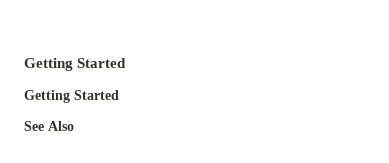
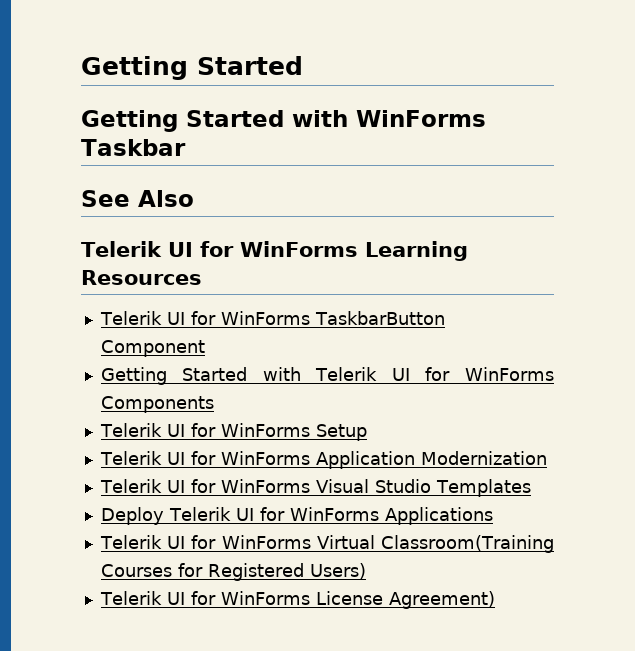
(119, 95) none -> [292,110,486,127] [81,139,186,156] with WinForms Taskbar
(74, 126) none -> [81,241,468,261] [81,270,202,285] [99,311,445,325] [100,340,205,357] [100,367,554,385] [100,396,214,413] [99,423,367,441] [99,451,547,469] [99,479,531,497] [100,507,493,525] [99,535,555,553] [100,563,366,581] [99,591,495,609] // Telerik UI for WinForms Learning Resources // Telerik UI for WinForms TaskbarButton Component // Getting Started with Telerik UI for WinForms Components // Telerik UI for WinForms Setup // Telerik UI for WinForms Application Modernization // Telerik UI for WinForms Visual Studio Templates // Deploy Telerik UI for WinForms Applications // Telerik UI for WinForms Virtual Classroom(Training Courses for Registered Users) // Telerik UI for WinForms License Agreement)

